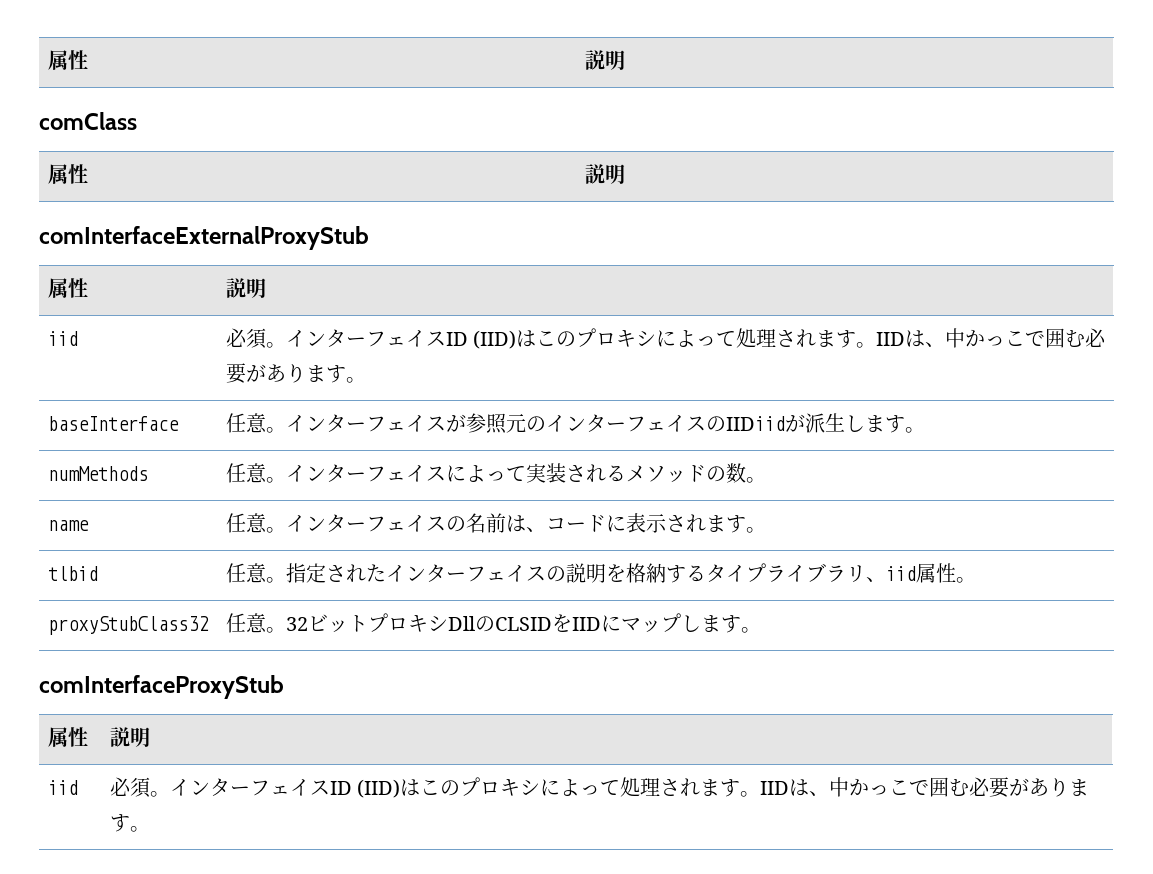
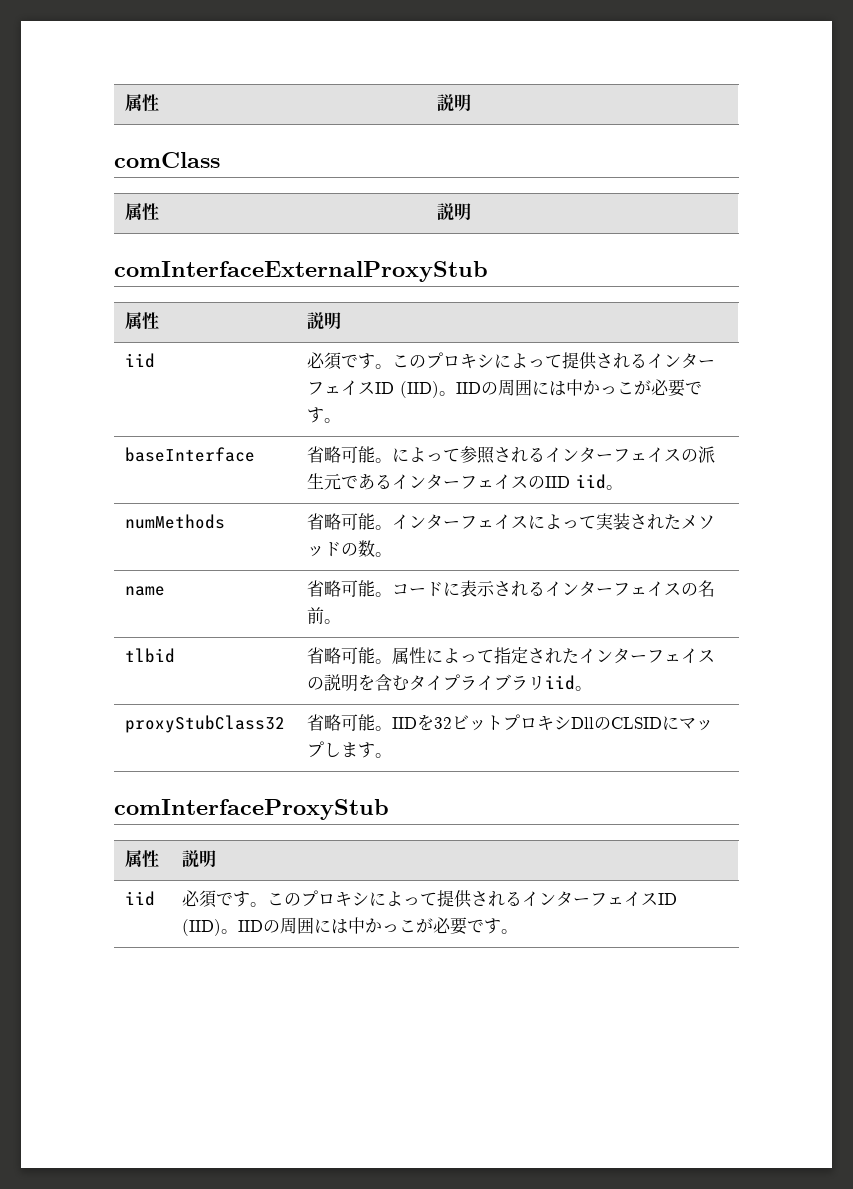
[265,328,1107,349] [225,363,366,384] [47,416,179,431] [225,413,905,434] 。インターフェイスID (IID)はこのプロキシによって処理されます。IIDは、中かっこで囲む必要があります。 // baseInterface | 任意。インターフェイスが参照元のインターフェイスのIIDiidが派生します -> [340,352,715,370] [306,379,702,398] [306,407,341,423] [124,447,255,462] [306,446,715,464] [306,473,606,490] です。このプロキシによって提供されるインターフェイスID (IID)。IIDの周囲には中かっこが必要です。 // baseInterface | 省略可能。によって参照されるインターフェイスの派生元であるインターフェイスのIID iid
[225,463,267,483] 任意 -> [306,513,375,530] 省略可能
[605,465,626,482] る -> [663,514,681,530] た
[225,513,286,533] 任意。 -> [306,580,545,597] 省略可能。コードに表示される
[505,513,766,533] [47,566,98,581] [225,563,286,583] は、コードに表示されます。 // tlbid | 任意。 -> [323,619,341,624] [124,648,175,663] [306,647,494,664] 。 // tlbid | 省略可能。属性によって
[625,563,706,583] 格納する -> [374,674,409,691] 含む
[865,563,956,583] 、iid属性 -> [544,675,575,690] iid
[225,613,286,633] 任意。 -> [306,714,434,731] 省略可能。IIDを
[551,614,601,632] をIID -> (662, 723) none
[149,777,1090,798] 。インターフェイスID (IID)はこのプロキシによって処理されます。IIDは、中かっこで囲む必要がありま -> [215,890,677,908] [181,917,484,936] です。このプロキシによって提供されるインターフェイスID (IID)。IIDの周囲には中かっこが必要で

